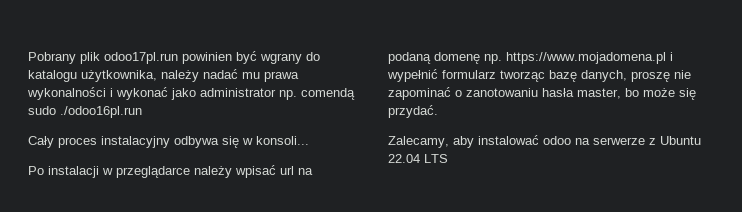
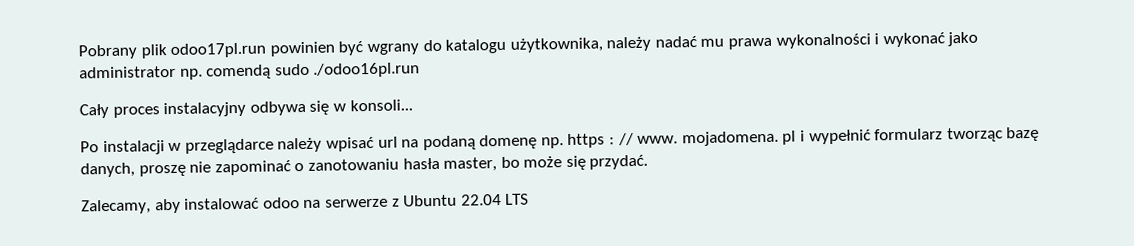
[506,52,666,64] https://www.mojadomena.pl -> [567,130,797,148] https : // www. mojadomena. pl

